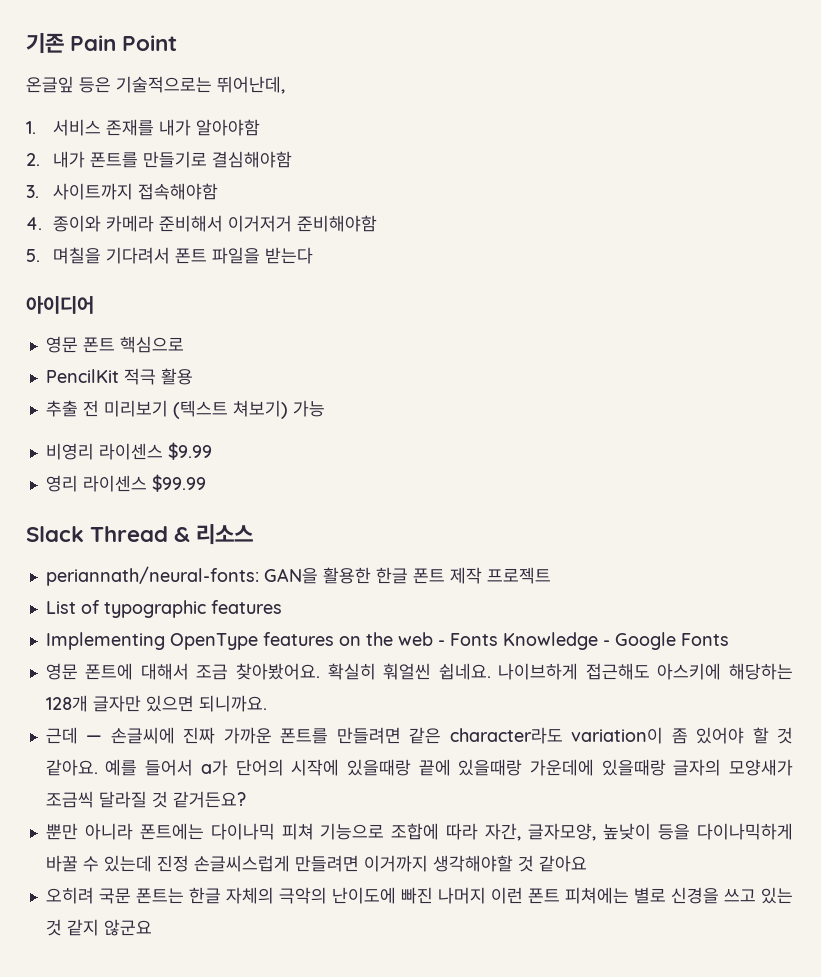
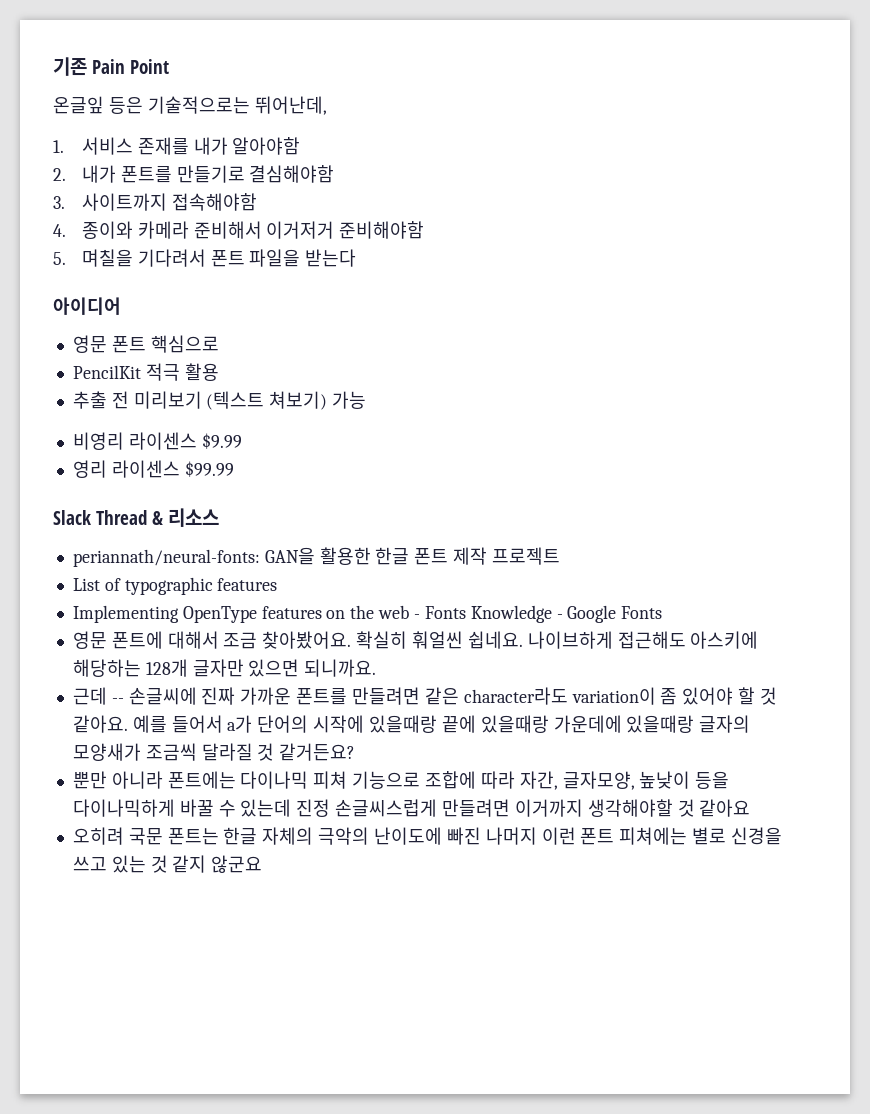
[86,735,103,742] — -> [111,698,124,703] --

